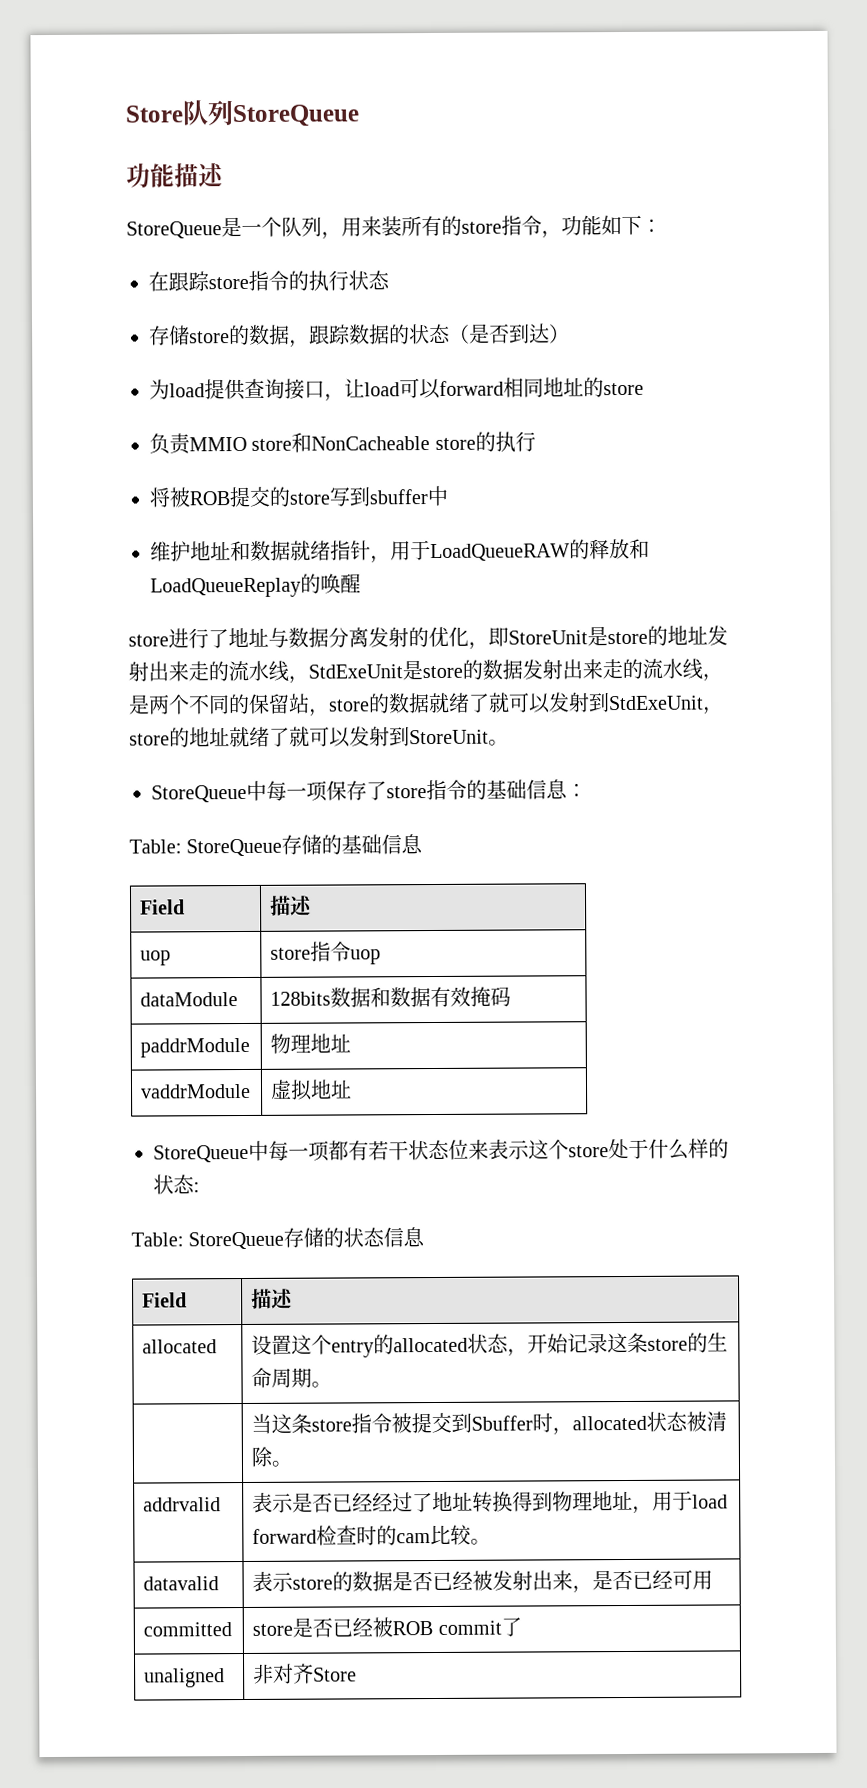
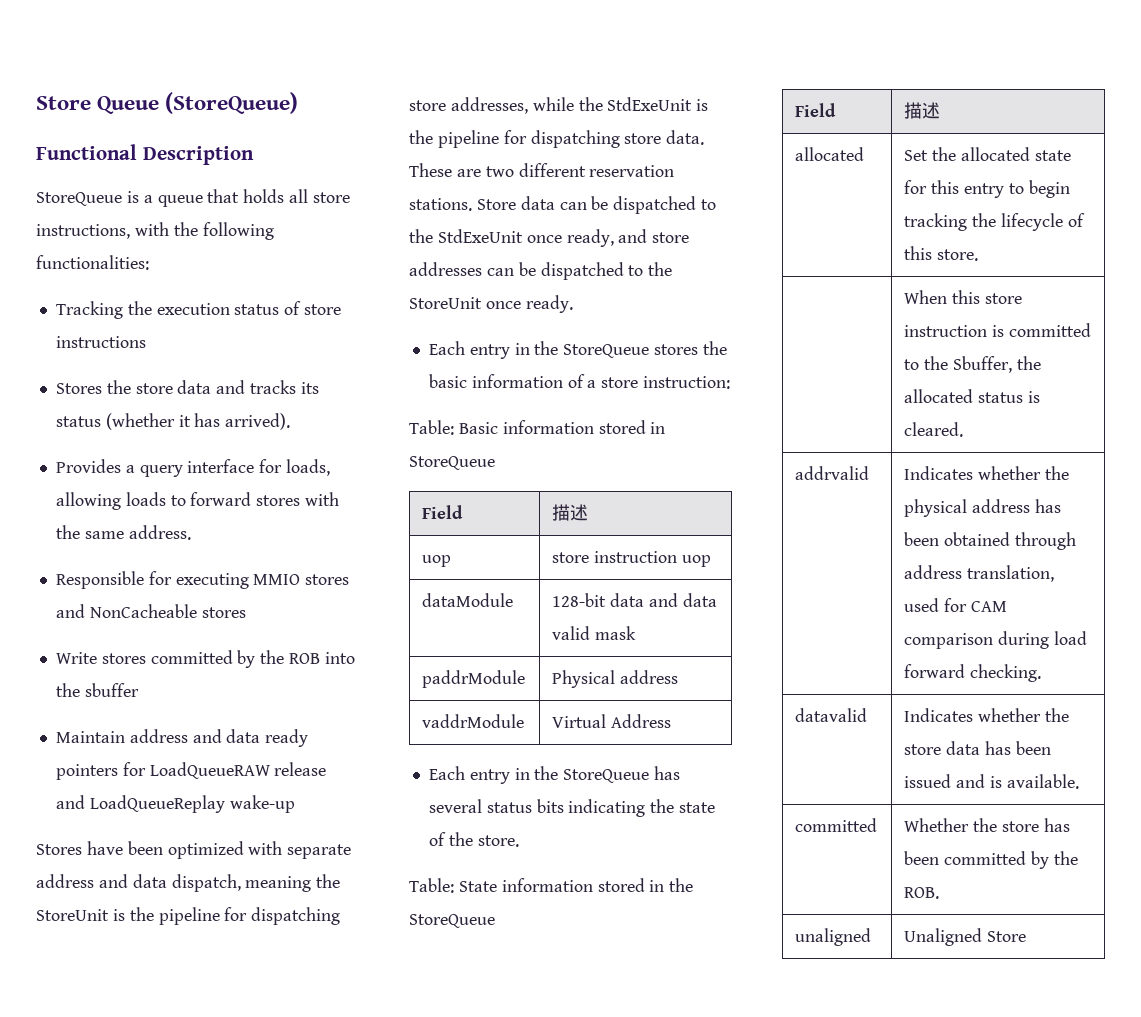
[125,100,359,128] [126,163,224,188] [126,214,662,240] [148,270,390,292] [149,323,570,348] [149,377,644,402] [149,431,536,455] [149,485,448,508] [150,538,650,564] [150,573,361,598] [128,625,728,650] [128,658,723,684] [128,692,724,717] [129,726,509,748] [151,779,587,803] [129,834,424,857] Store队列StoreQueue // 功能描述 // StoreQueue是一个队列，用来装所有的store指令，功能如下： // 在跟踪store指令的执行状态 // 存储store的数据，跟踪数据的状态（是否到达） // 为load提供查询接口，让load可以forward相同地址的store // 负责MMIO store和NonCacheable store的执行 // 将被ROB提交的store写到sbuffer中 // 维护地址和数据就绪指针，用于LoadQueueRAW的释放和LoadQueueReplay的唤醒 // store进行了地址与数据分离发射的优化，即StoreUnit是store的地址发射出来走的流水线，StdExeUnit是store的数据发射出来走的流水线，是两个不同的保留站，store的数据就绪了就可以发射到StdExeUnit，store的地址就绪了就可以发射到StoreUnit。 // StoreQueue中每一项保存了store指令的基础信息： // Table: StoreQueue存储的基础信息 -> [36,92,299,114] [36,144,254,165] [36,189,351,207] [36,222,274,240] [36,255,149,270] [55,301,342,319] [55,336,146,348] [55,380,319,394] [55,413,291,430] [55,459,331,477] [55,492,340,510] [55,525,191,540] [55,571,350,589] [55,604,246,618] [55,650,355,668] [55,683,139,697] [55,729,309,747] [55,762,327,780] [55,795,295,813] [36,841,352,859] [36,874,341,892] [36,907,341,925] [409,97,709,114] [409,130,705,148] [409,163,675,177] [409,196,717,214] [409,229,690,247] [409,262,673,280] [409,295,573,313] [428,341,727,359] [428,374,731,389] [409,420,666,435] [409,456,495,470] Store Queue (StoreQueue) // Functional Description // StoreQueue is a queue that holds all store instructions, with the following functionalities: // Tracking the execution status of store instructions // Stores the store data and tracks its status (whether it has arrived). // Provides a query interface for loads, allowing loads to forward stores with the same address. // Responsible for executing MMIO stores and NonCacheable stores // Write stores committed by the ROB into the sbuffer // Maintain address and data ready pointers for LoadQueueRAW release and LoadQueueReplay wake-up // Stores have been optimized with separate address and data dispatch, meaning the StoreUnit is the pipeline for dispatching store addresses, while the StdExeUnit is the pipeline for dispatching store data. These are two different reservation stations. Store data can be dispatched to the StdExeUnit once ready, and store addresses can be dispatched to the StoreUnit once ready. // Each entry in the StoreQueue stores the basic information of a store instruction: // Table: Basic information stored in StoreQueue
[310,941,352,962] 指令 -> [594,551,678,563] instruction
[270,986,512,1008] 128bits数据和数据有效掩码 -> [552,593,717,607] [552,626,637,640] 128-bit data and data valid mask
[270,1033,352,1054] 物理地址 -> [552,670,679,688] Physical address
[270,1079,353,1101] [153,1138,729,1163] [153,1174,200,1195] [131,1227,426,1250] [142,1292,188,1308] [251,1288,295,1309] [142,1339,218,1354] [251,1332,729,1358] [251,1367,333,1388] [251,1411,728,1436] [251,1446,293,1467] [143,1497,222,1512] [252,1490,729,1514] [252,1524,492,1546] [143,1576,220,1591] [252,1569,714,1594] [143,1622,233,1637] [252,1617,522,1638] 虚拟地址 // StoreQueue中每一项都有若干状态位来表示这个store处于什么样的状态: // Table: StoreQueue存储的状态信息 // Field | 描述 // allocated | 设置这个entry的allocated状态，开始记录这条store的生命周期。 // | 当这条store指令被提交到Sbuffer时，allocated状态被清除。 // addrvalid | 表示是否已经经过了地址转换得到物理地址，用于load forward检查时的cam比较。 // datavalid | 表示store的数据是否已经被发射出来，是否已经可用 // committed | store是否已经被ROB commit了 -> [552,714,672,728] [428,766,681,784] [428,799,716,817] [428,832,519,847] [409,878,694,893] [409,914,495,928] [795,103,837,117] [904,102,941,119] [795,147,865,161] [904,147,1071,161] [904,180,1070,198] [904,213,1085,231] [904,246,979,261] [904,290,1022,304] [904,323,1091,337] [904,356,1041,373] [904,389,1040,403] [904,422,964,437] [795,466,870,480] [904,466,1069,480] [904,499,1061,517] [904,532,1076,550] [904,565,1055,582] [904,598,1007,612] [904,631,1087,649] [904,664,1042,682] [795,708,868,722] [904,708,1069,722] [904,741,1051,755] [904,774,1079,789] [795,818,878,832] [904,818,1070,832] [904,851,1078,869] [904,887,940,899] Virtual Address // Each entry in the StoreQueue has several status bits indicating the state of the store. // Table: State information stored in the StoreQueue // Field | 描述 // allocated | Set the allocated state for this entry to begin tracking the lifecycle of this store. // | When this store instruction is committed to the Sbuffer, the allocated status is cleared. // addrvalid | Indicates whether the physical address has been obtained through address translation, used for CAM comparison during load forward checking. // datavalid | Indicates whether the store data has been issued and is available. // committed | Whether the store has been committed by the ROB.
[253,1663,315,1684] 非对齐 -> [904,928,983,946] Unaligned

